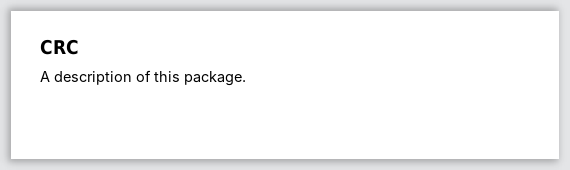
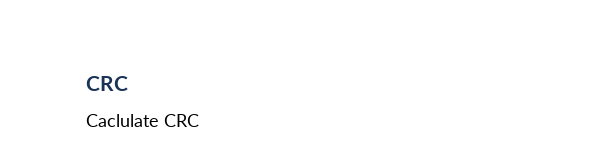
[40,70,246,86] A description of this package. -> [86,114,199,127] Caclulate CRC

